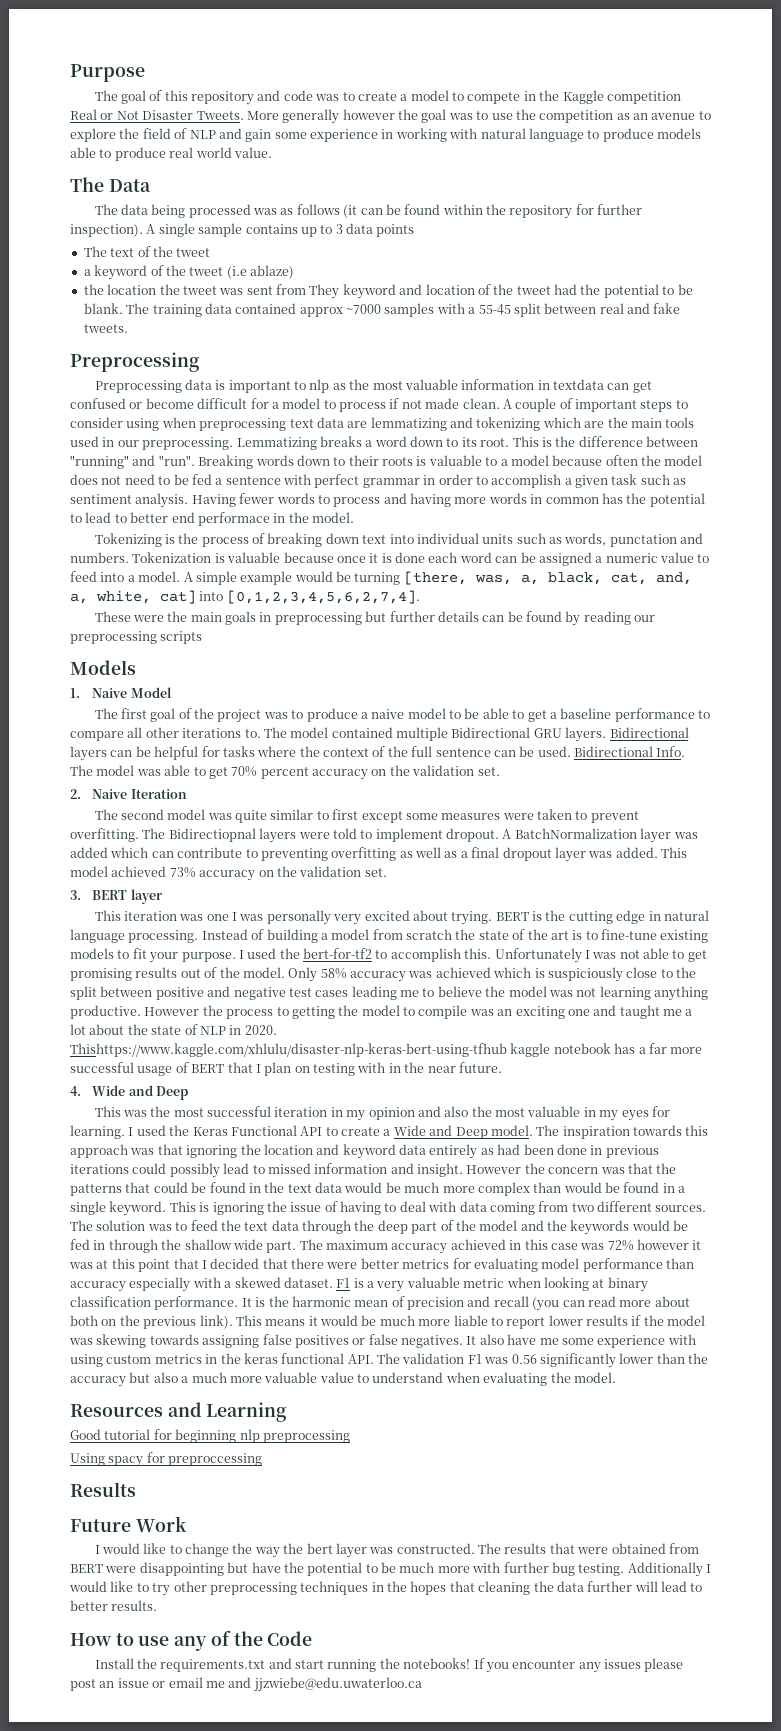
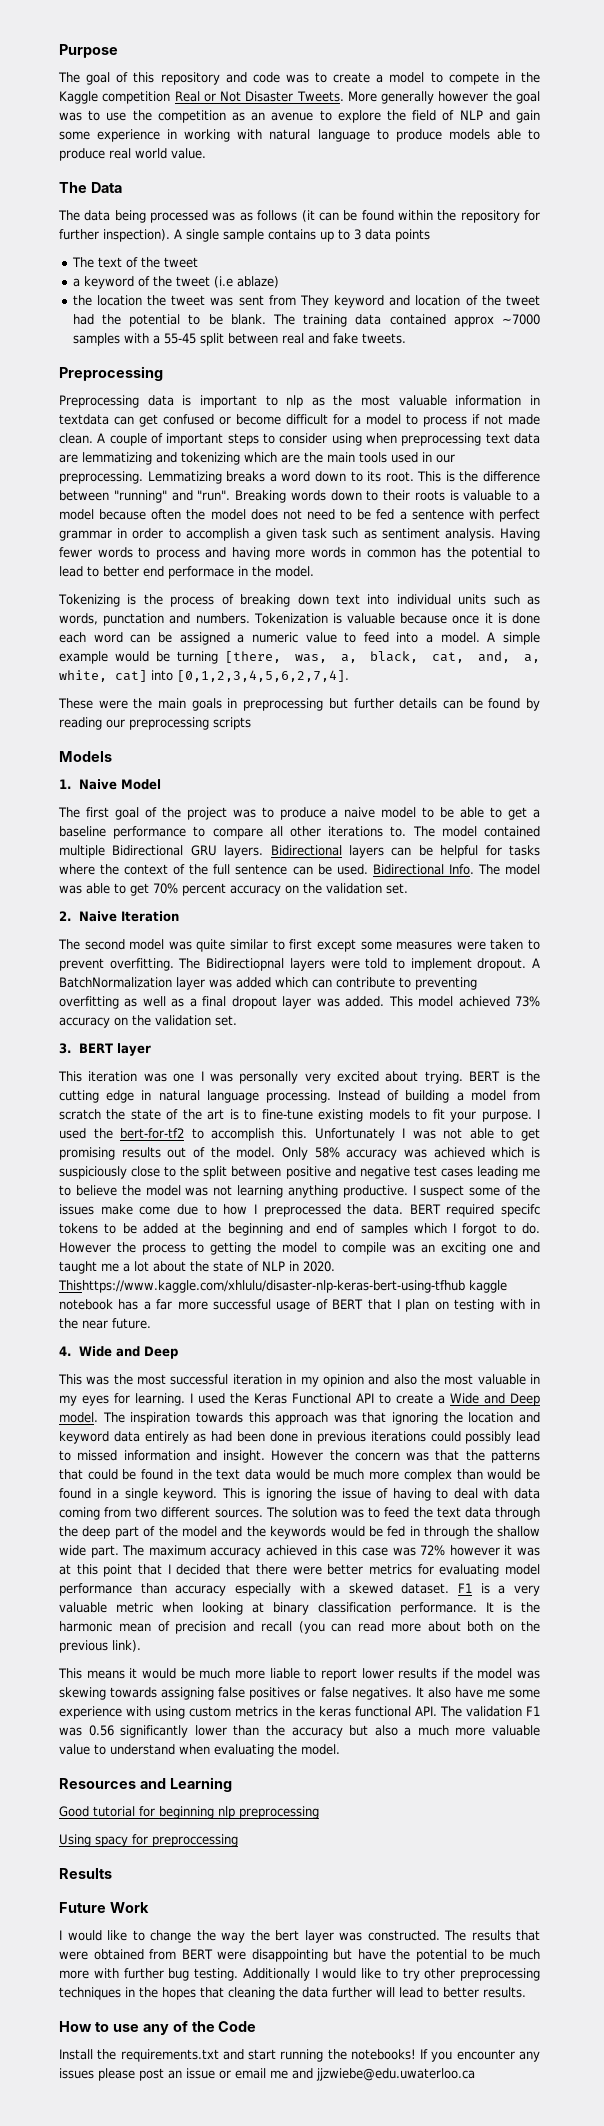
(141, 1012) none -> [412,1185,541,1198] [59,1204,540,1217] [59,1223,540,1236] I suspect some of the issues make come due to how I preprocessed the data. BERT required specifc tokens to be added at the beginning and end of samples which I forgot to do.
(233, 1322) none -> (141, 1646) //

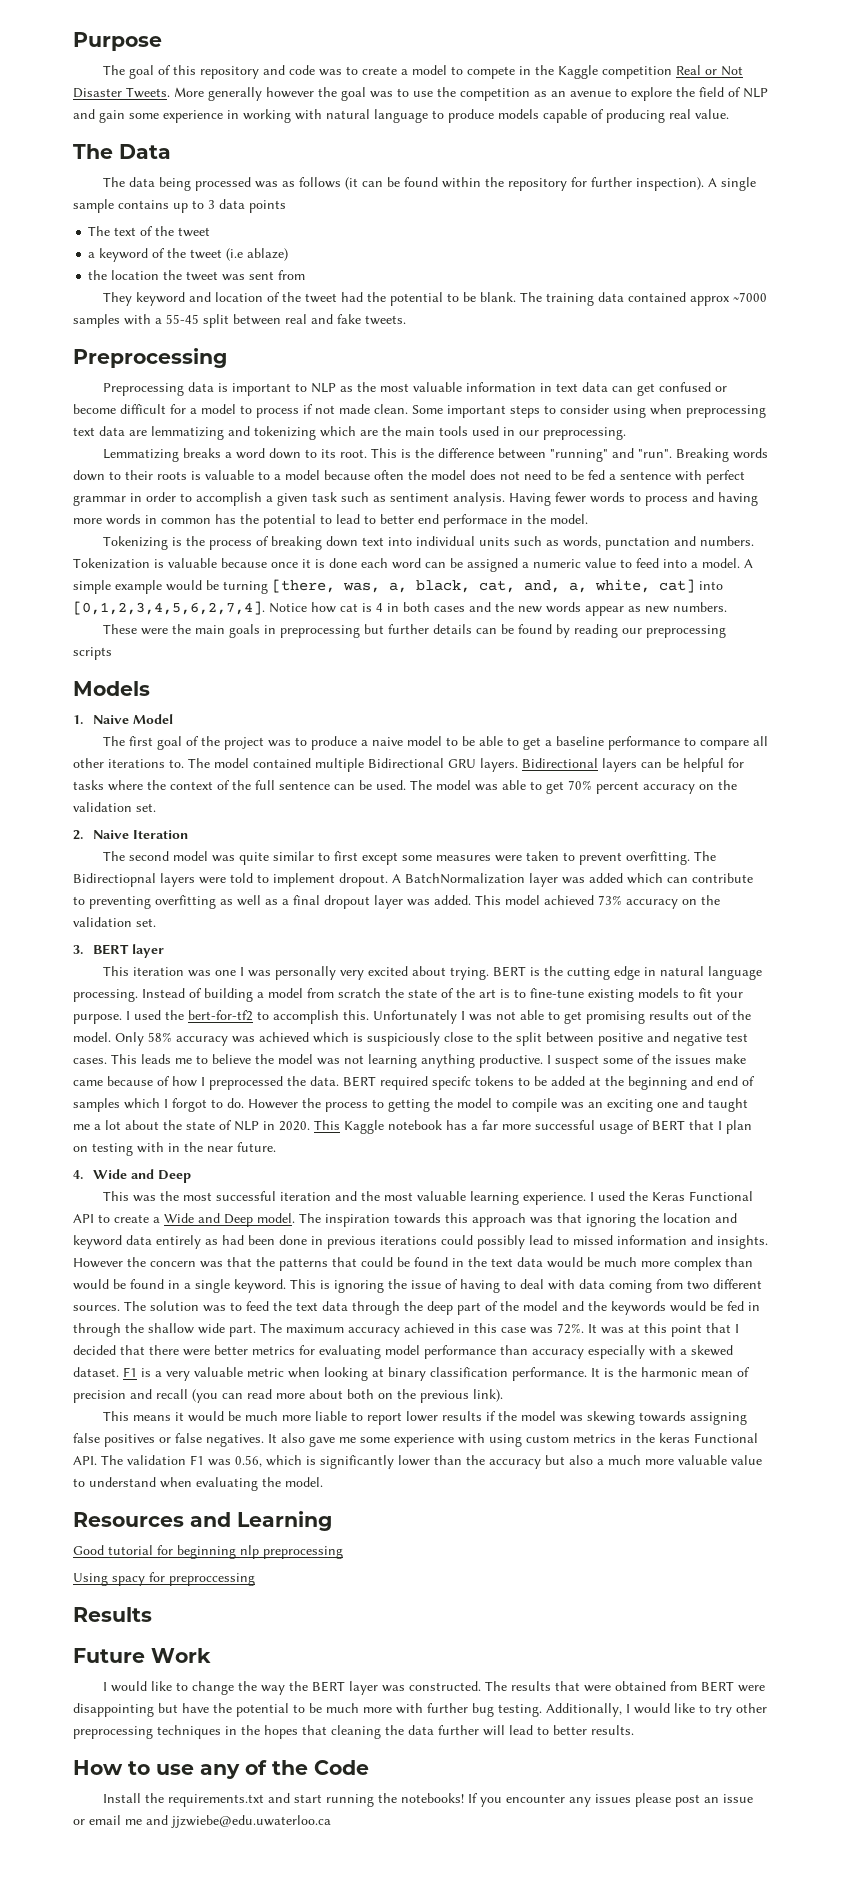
[496,129,540,140] [59,148,167,161] able to produce real world -> [543,109,691,123] capable of producing real
(296, 300) none -> (306, 275) //
[286,395,304,408] nlp -> [310,383,336,393] NLP
[59,414,109,425] textdata -> [555,382,608,392] text data
[97,433,163,446] A couple of -> [412,405,443,414] Some
(143, 477) none -> (626, 433) //
(349, 676) none -> [269,602,727,616] Notice how cat is 4 in both cases and the new words appear as new numbers.
[372,864,474,875] Bidirectional Info. -> (406, 785) none
[440,1166,518,1179] cases leading -> [73,1054,171,1064] cases. This leads
[139,1204,217,1215] come due to -> [73,1076,170,1086] came because of
[58,1280,507,1293] Thishttps://www.kaggle.com/xhlulu/disaster-nlp-keras-bert-using-tfhub kaggle -> [314,1120,384,1134] This Kaggle
[286,1374,540,1387] [59,1393,185,1406] in my opinion and also the most valuable in my eyes for learning. -> [334,1191,586,1205] and the most valuable learning experience.
[223,1450,266,1463] insight. -> [717,1235,768,1249] insights.
[420,1545,513,1556] 72% however it -> [557,1323,597,1334] 72%. It
[454,1687,483,1698] have -> [309,1436,335,1447] gave
[355,1706,411,1717] functional -> [694,1433,758,1443] Functional
[88,1725,114,1736] 0.56 -> [235,1455,316,1467] 0.56, which is
[275,1930,299,1941] bert -> [311,1681,345,1692] BERT
[242,1968,310,1981] Additionally -> [546,1703,622,1717] Additionally,

